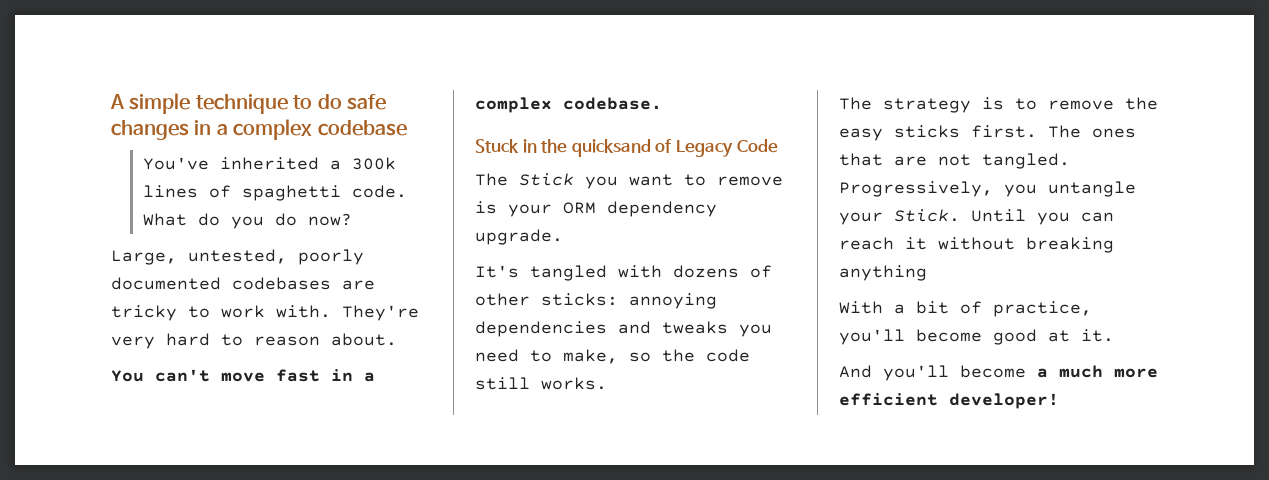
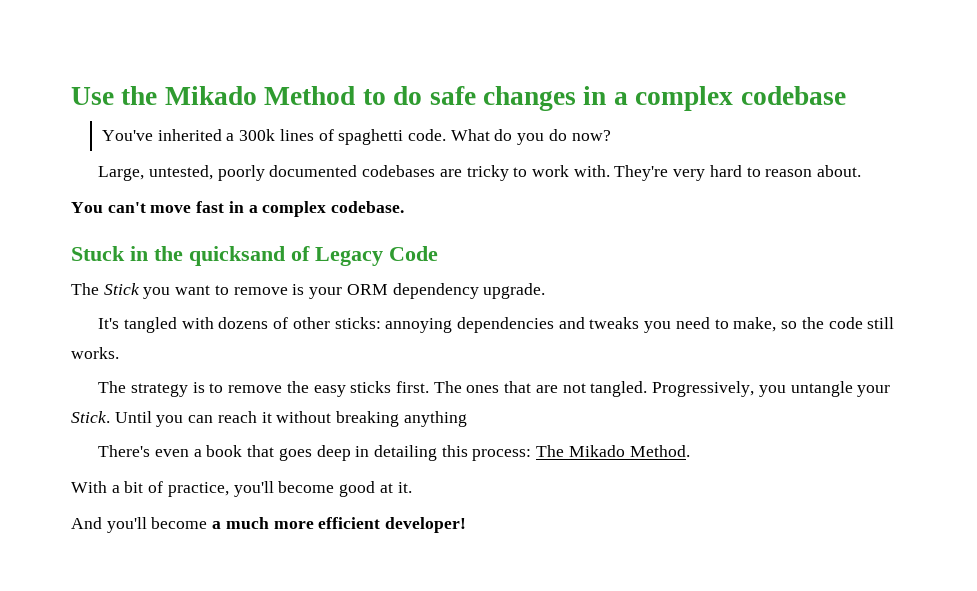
[110,93,288,114] A simple technique -> [71,86,356,105] Use the Mikado Method
(927, 273) none -> [98,445,690,461] // There's even a book that goes deep in detailing this process: The Mikado Method.

